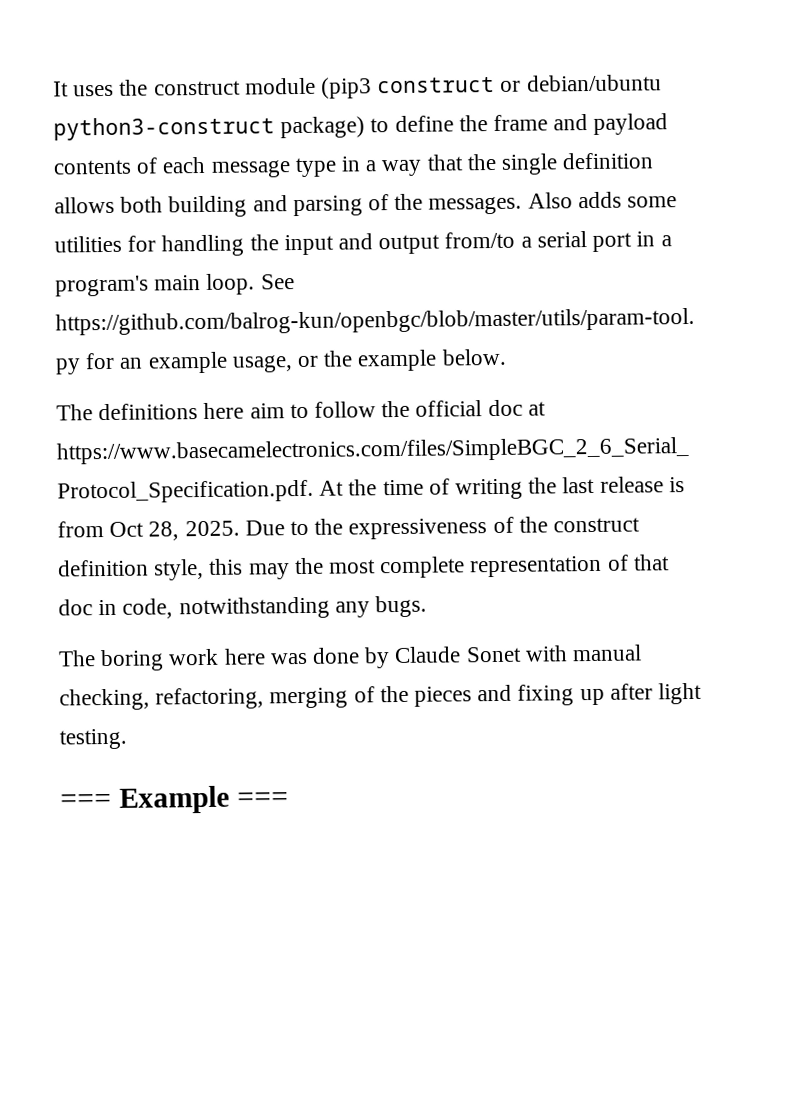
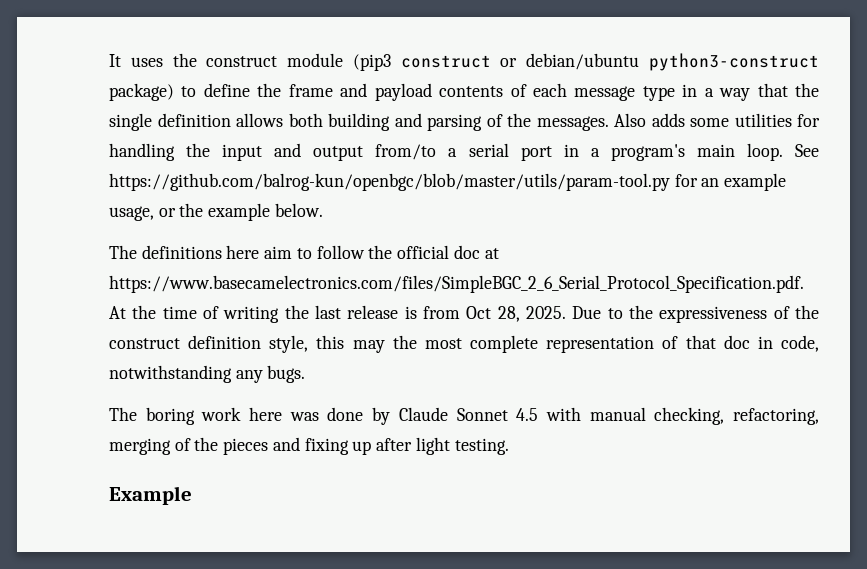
[465,646,522,663] Sonet -> [456,408,539,421] Sonnet 4.5
[60,785,289,814] === Example === -> [109,486,192,505] Example

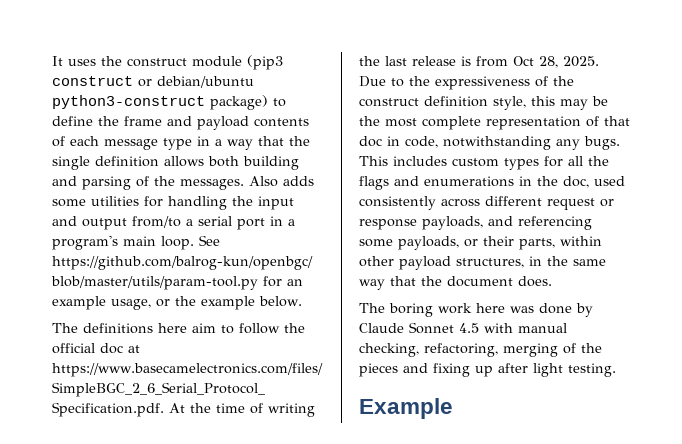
(385, 346) none -> [592,96,608,106] be
(306, 374) none -> [359,156,609,170] [359,176,625,190] [359,196,614,210] [359,216,592,230] [359,236,602,250] [359,256,606,270] [359,276,552,290] This includes custom types for all the flags and enumerations in the doc, used consistently across different request or response payloads, and referencing some payloads, or their parts, within other payload structures, in the same way that the document does.

